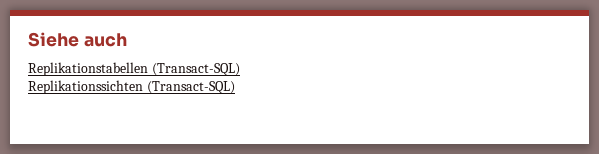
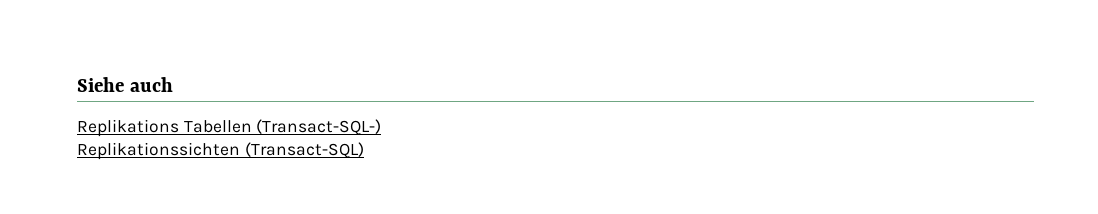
[28,62,240,76] Replikationstabellen (Transact-SQL) -> [77,119,382,137] Replikations Tabellen (Transact-SQL-)

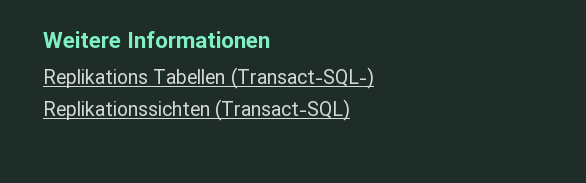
[77,77,173,92] Siehe auch -> [43,31,271,48] Weitere Informationen

